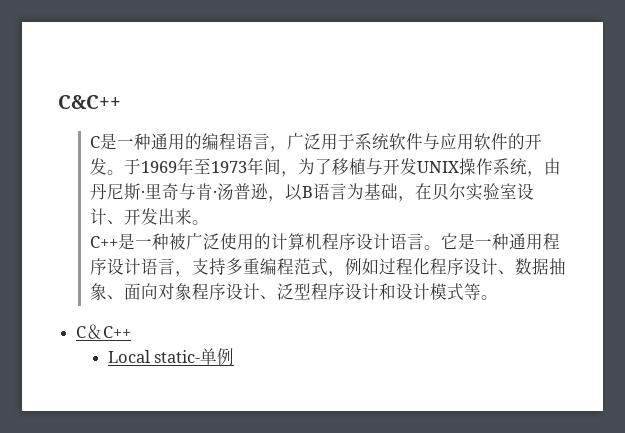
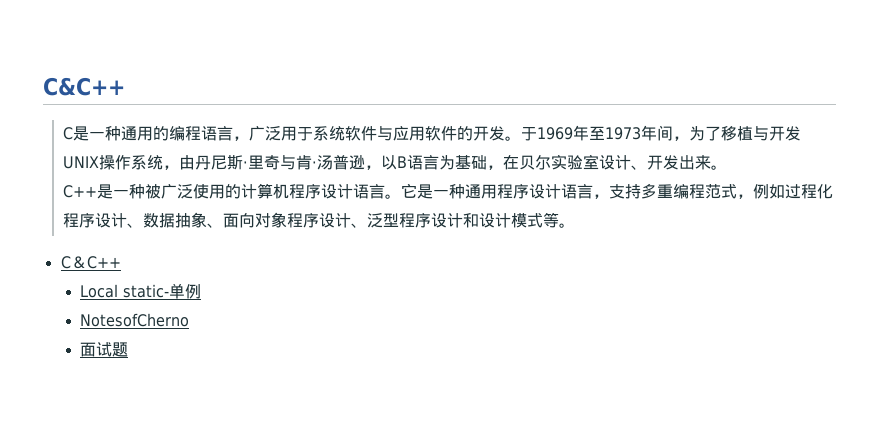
(235, 356) none -> [80,313,190,327] [80,342,129,357] // NotesofCherno // 面试题

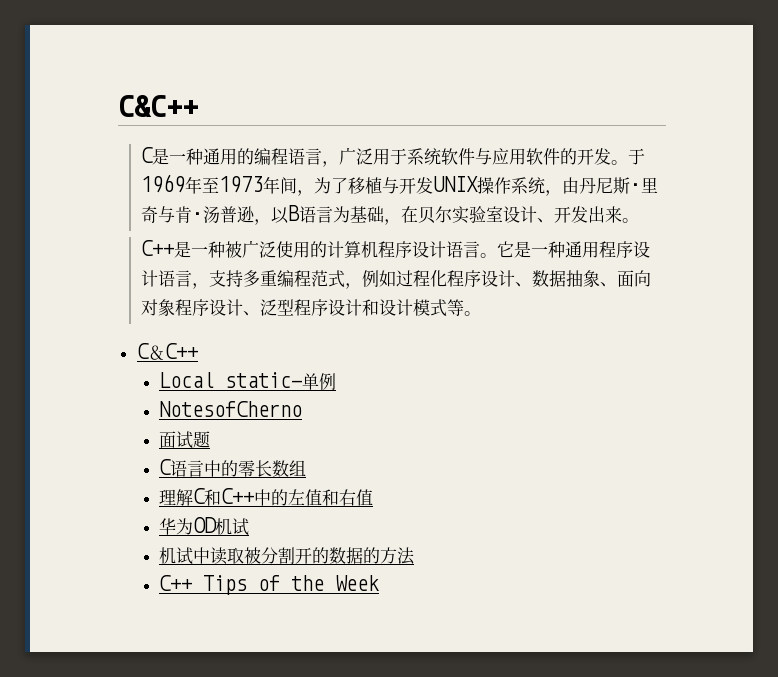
(129, 349) none -> [159,459,307,477] [159,488,374,506] [159,517,250,536] [159,547,416,565] [159,575,380,595] // C语言中的零长数组 // 理解C和C++中的左值和右值 // 华为OD机试 // 机试中读取被分割开的数据的方法 // C++ Tips of the Week

